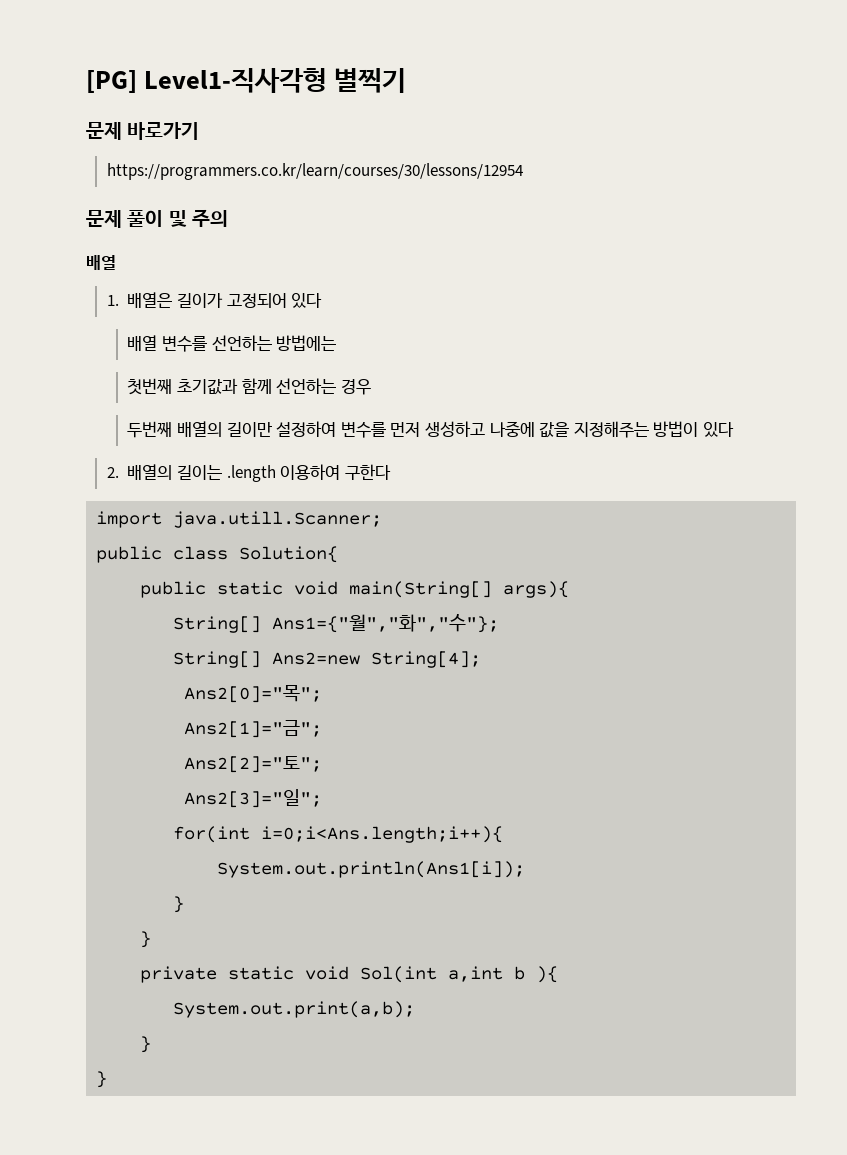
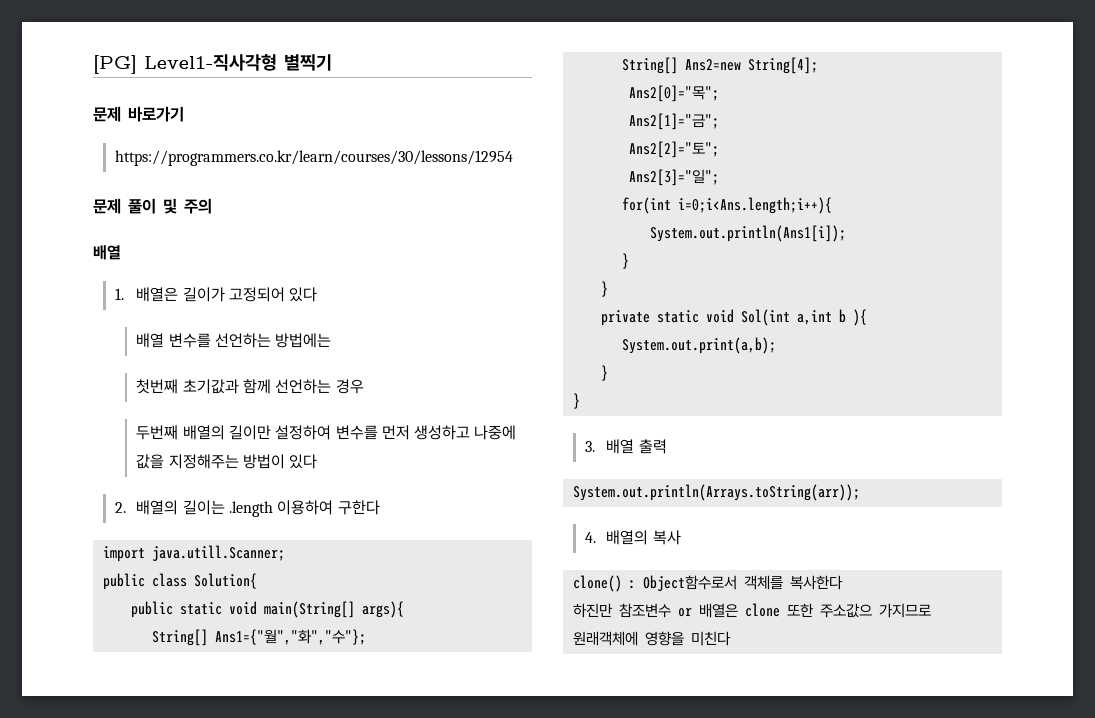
(108, 1079) none -> [584,439,667,454] [572,484,860,501] [584,530,681,545] [572,575,843,592] [572,603,931,618] [572,631,731,646] // 3. 배열 출력 // System.out.println(Arrays.toString(arr)); // 4. 배열의 복사 // clone() : Object함수로서 객체를 복사한다 // 하진만 참조변수 or 배열은 clone 또한 주소값으 가지므로 원래객체에 영향을 미친다

